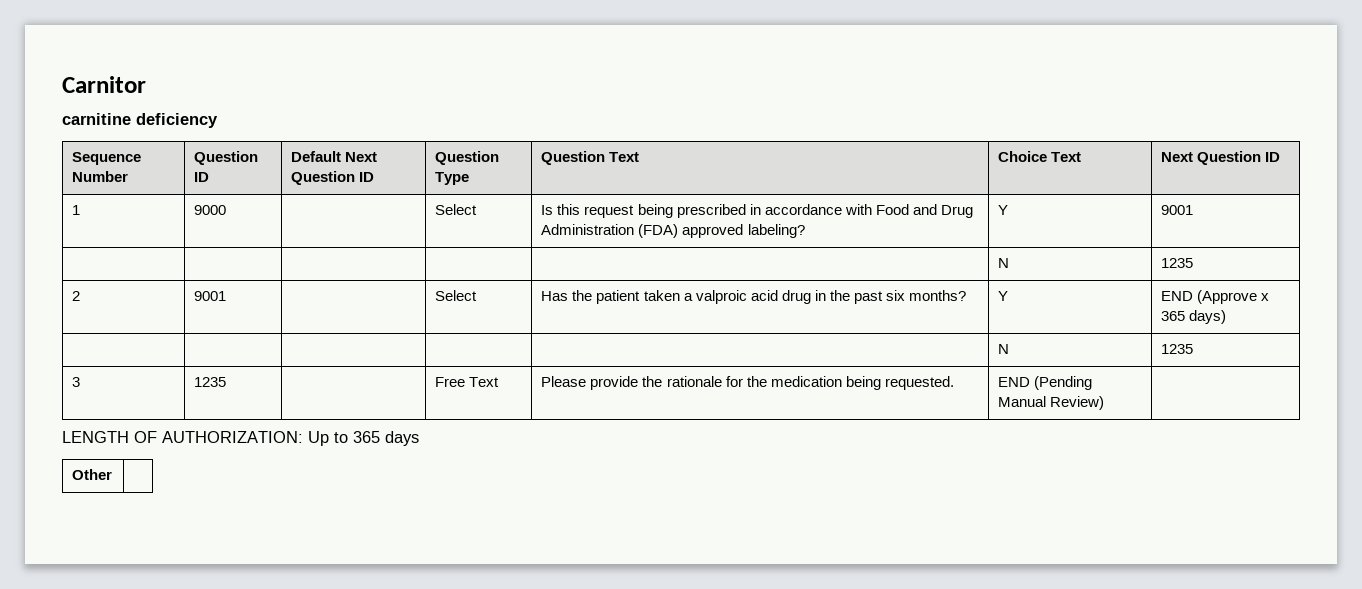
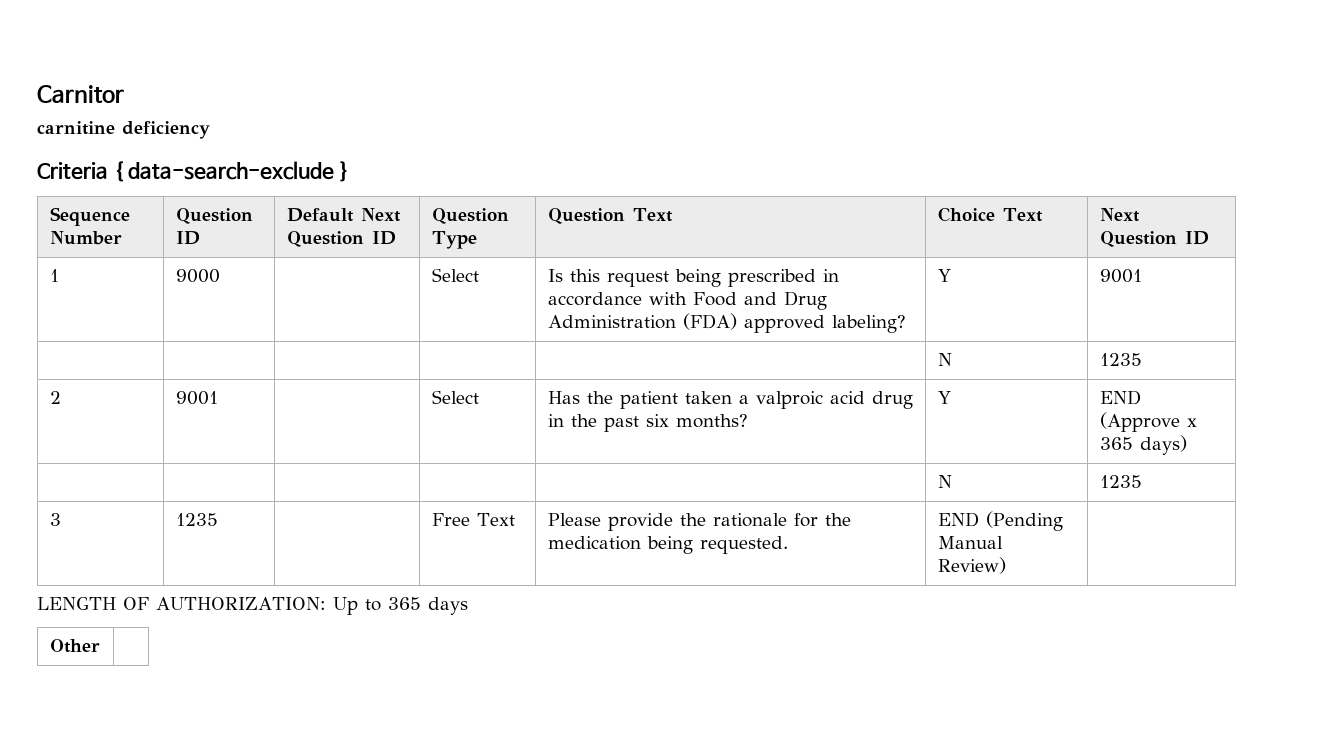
(218, 120) none -> [37,161,349,182] // Criteria { data-search-exclude }

